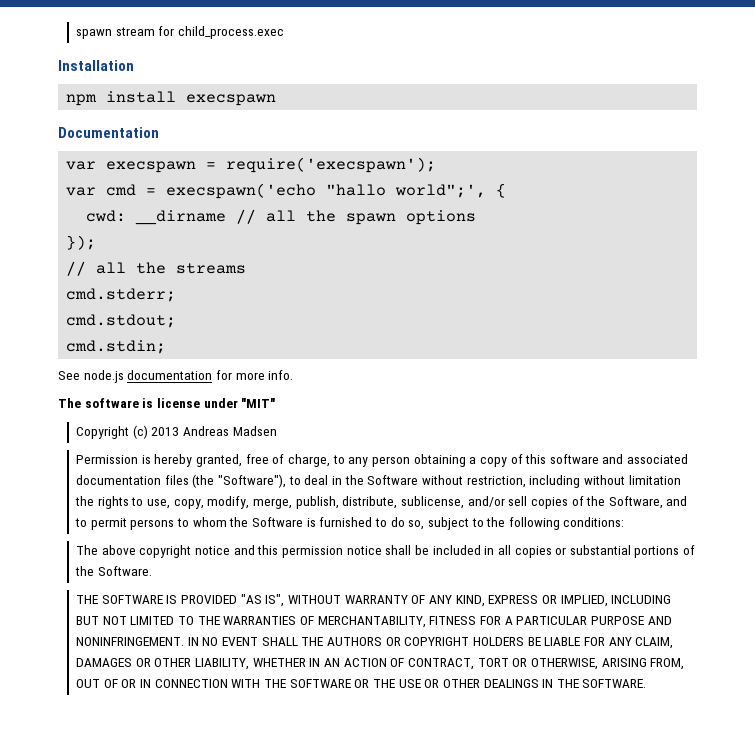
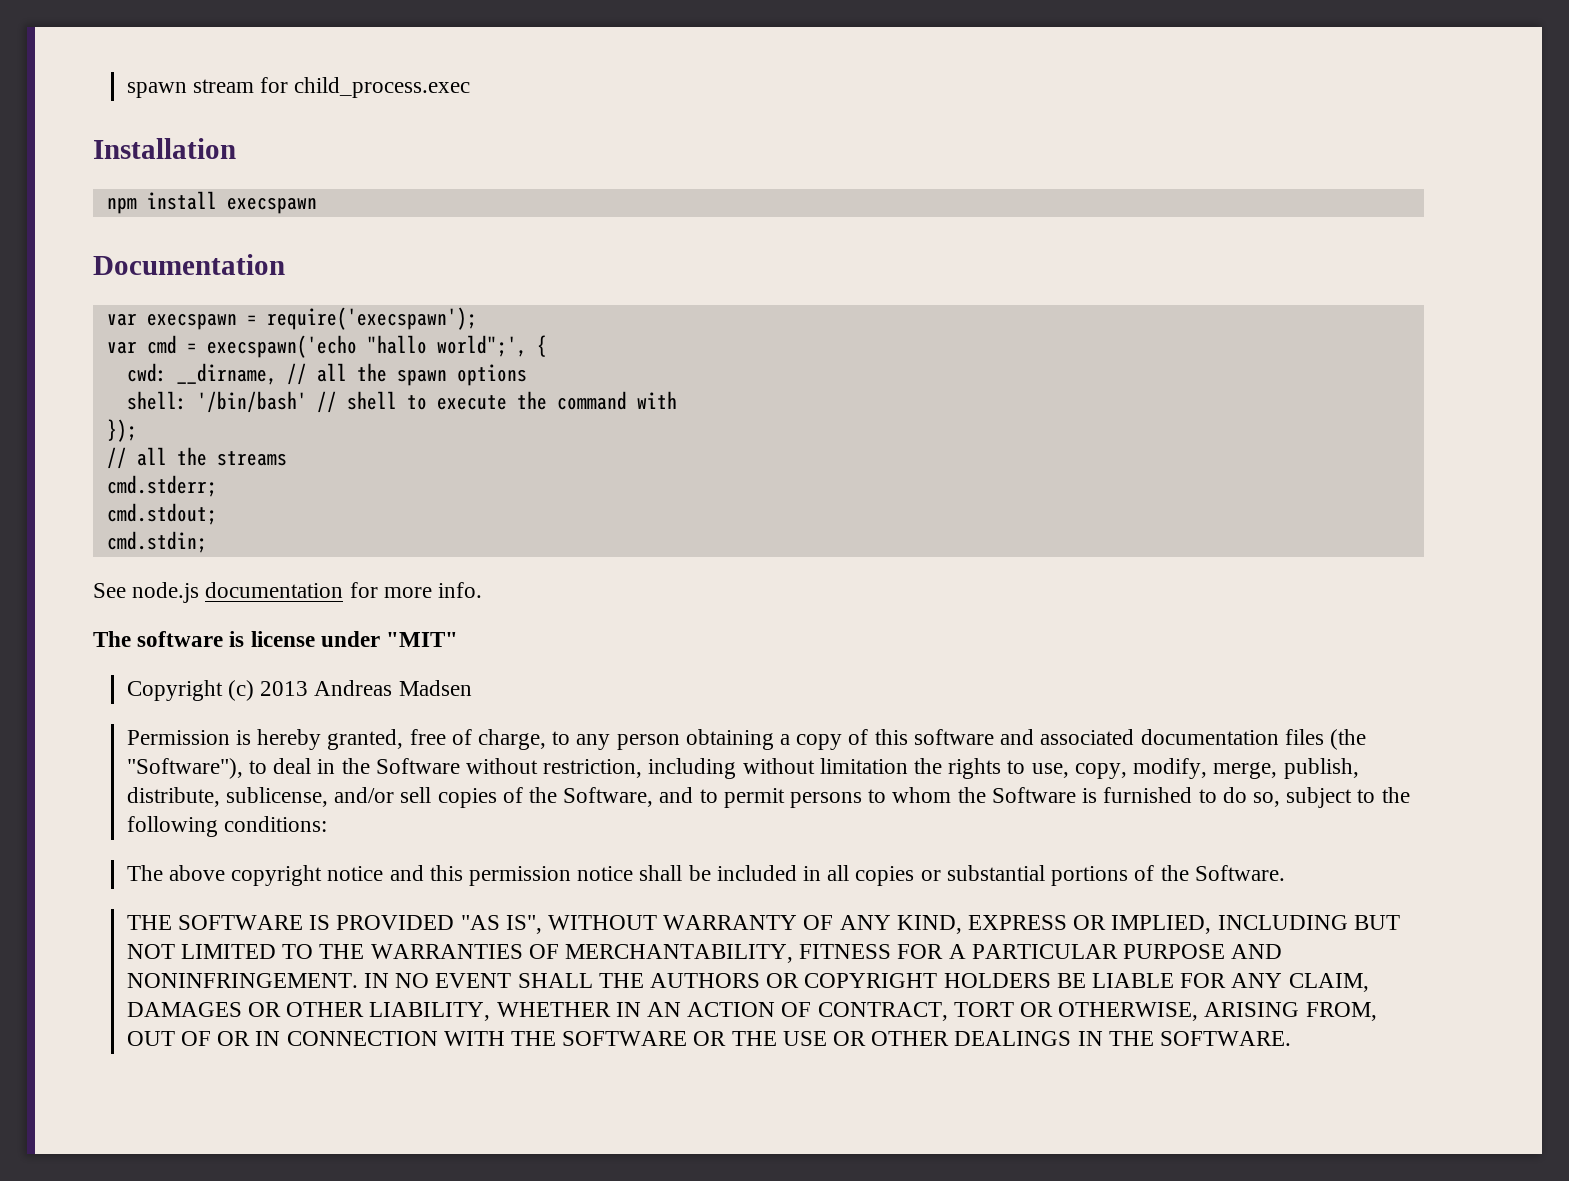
[135,210,227,225] __dirname -> [176,363,277,385] __dirname,
(477, 217) none -> [126,391,677,413] // shell: '/bin/bash' // shell to execute the command with

